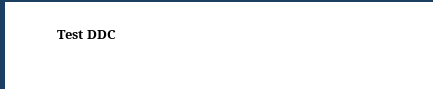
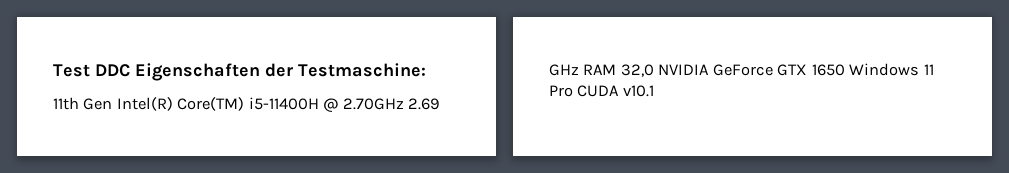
(116, 34) none -> [135,63,426,81] [53,97,441,112] [549,63,934,77] [549,85,654,97] Eigenschaften der Testmaschine: // 11th Gen Intel(R) Core(TM) i5-11400H @ 2.70GHz 2.69 GHz RAM 32,0 NVIDIA GeForce GTX 1650 Windows 11 Pro CUDA v10.1

